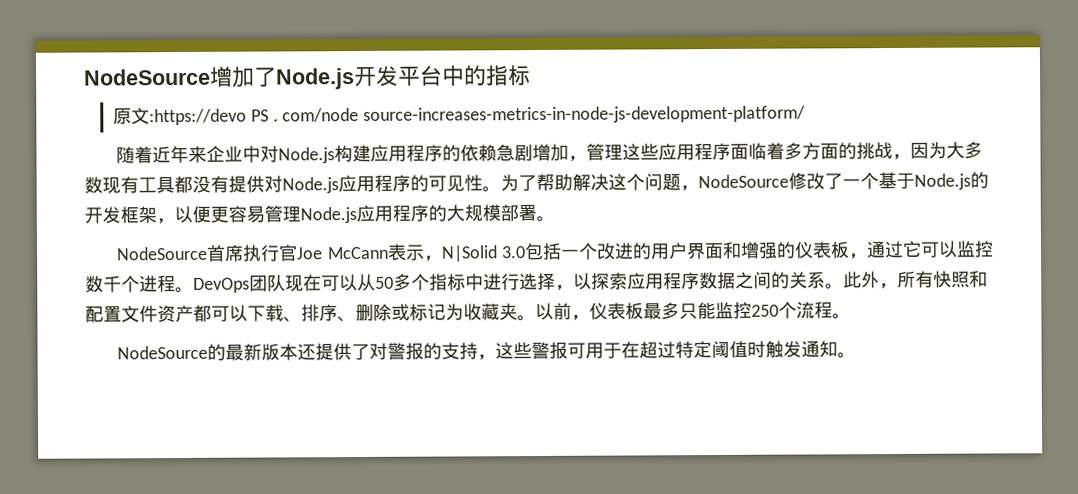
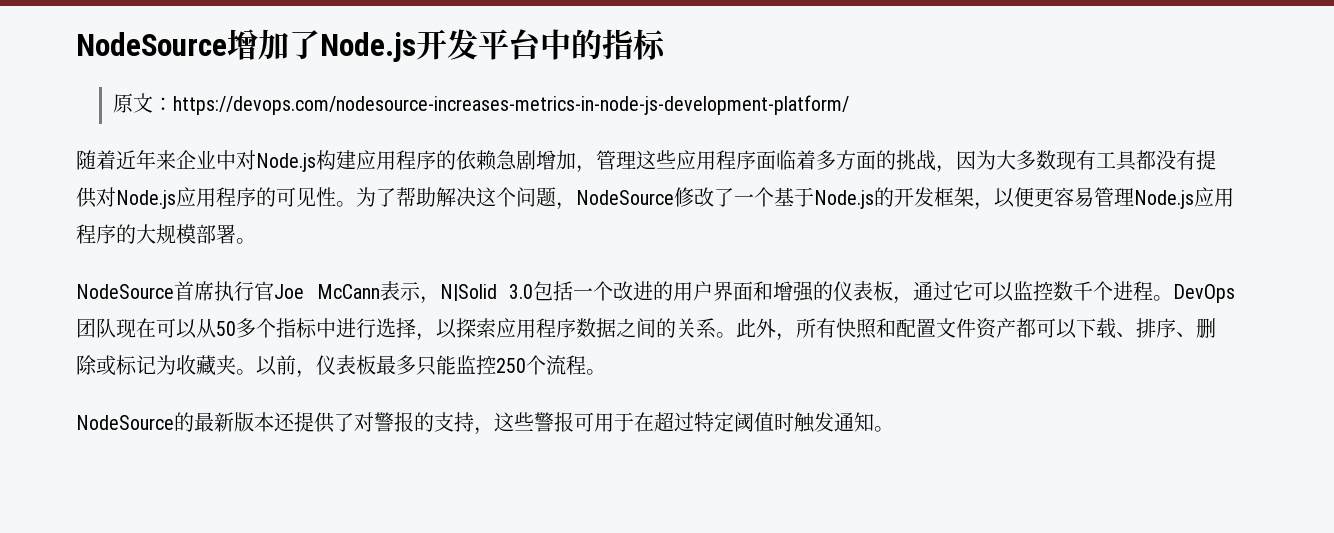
[148,105,807,126] :https://devo PS . com/node source-increases-metrics-in-node-js-development-platform/ -> [152,95,849,115] ：https://devops.com/nodesource-increases-metrics-in-node-js-development-platform/

